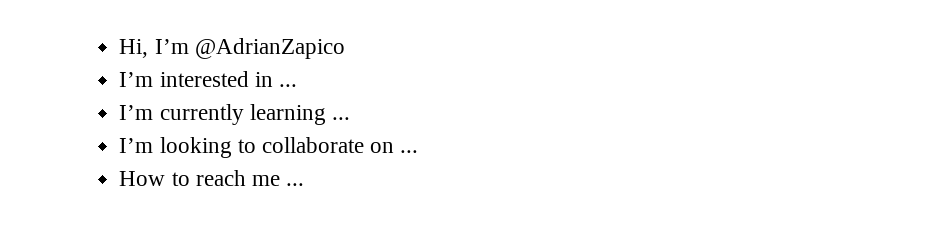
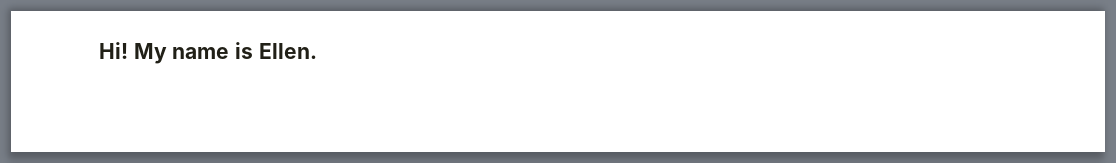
[119,38,345,59] [119,71,297,87] [119,104,350,125] [119,137,419,158] [119,170,305,186] Hi, I’m @AdrianZapico // I’m interested in ... // I’m currently learning ... // I’m looking to collaborate on ... // How to reach me ... -> [99,42,317,64] Hi! My name is Ellen.

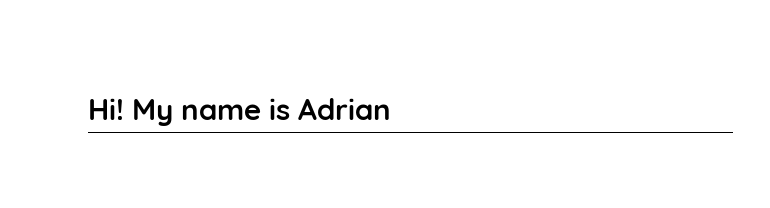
[258,43,317,59] Ellen. -> [298,98,391,120] Adrian

